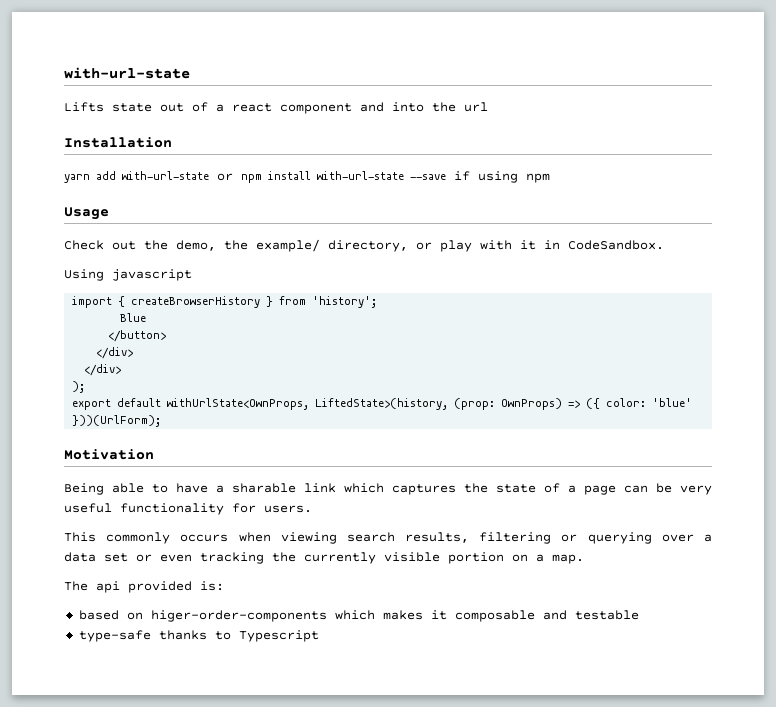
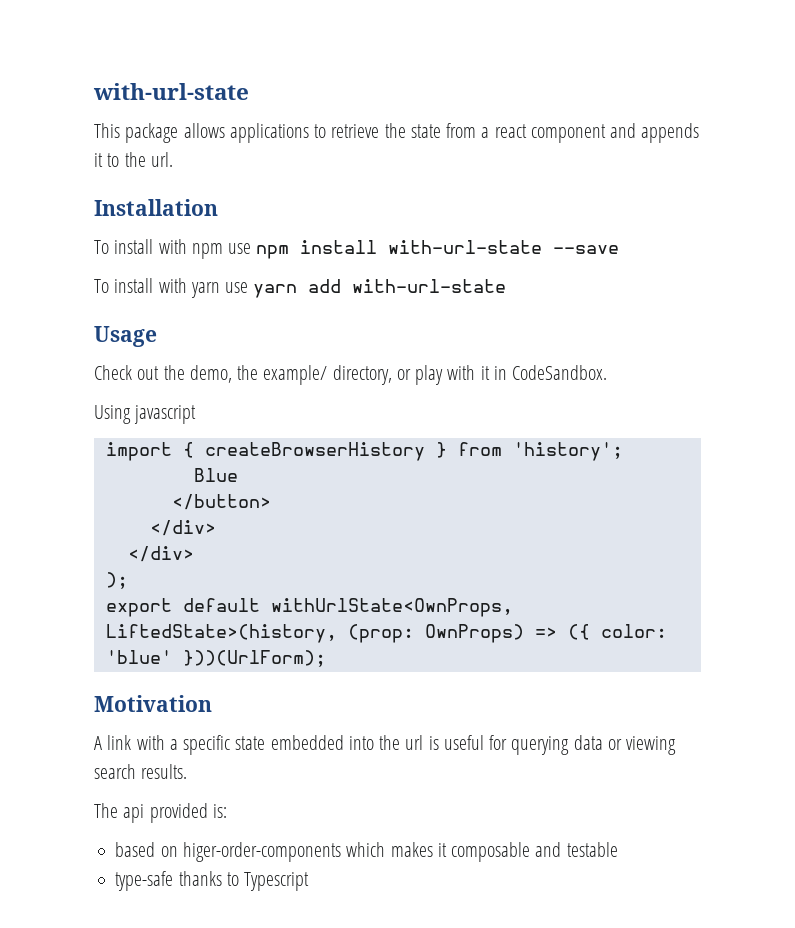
[64,67,190,79] [64,102,488,114] [64,137,172,148] [64,171,550,183] with-url-state // Lifts state out of a react component and into the url // Installation // yarn add with-url-state or npm install with-url-state --save if using npm -> [93,83,249,100] [94,123,700,143] [94,152,173,167] [94,199,218,216] [94,239,620,259] [94,278,507,298] with-url-state // This package allows applications to retrieve the state from a react component and appends it to the url. // Installation // To install with npm use npm install with-url-state --save // To install with yarn use yarn add with-url-state
[64,483,712,495] [64,503,312,515] [64,532,712,544] [64,552,584,564] Being able to have a sharable link which captures the state of a page can be very useful functionality for users. // This commonly occurs when viewing search results, filtering or querying over a data set or even tracking the currently visible portion on a map. -> [94,735,677,755] [94,764,188,779] A link with a specific state embedded into the url is useful for querying data or viewing search results.

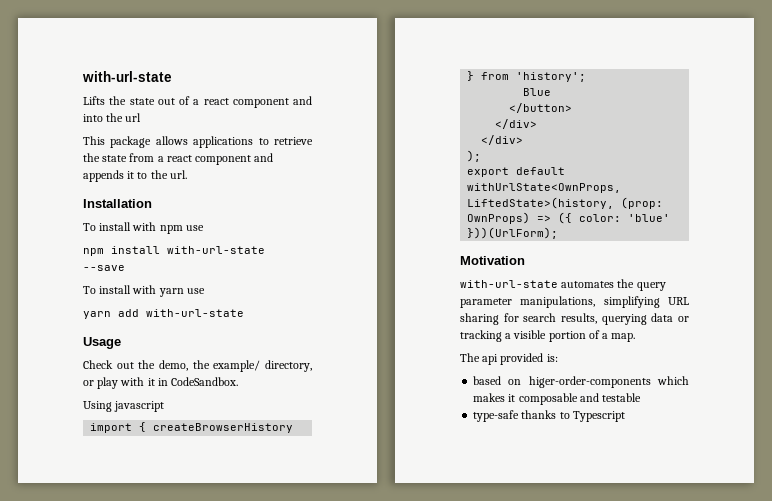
[93,83,249,100] with-url-state -> [82,71,172,82] [83,96,312,108] [83,113,142,122] with-url-state // Lifts the state out of a react component and into the url
(252, 248) none -> (204, 228) //
(249, 287) none -> (205, 291) //
[94,735,677,755] [94,764,188,779] A link with a specific state embedded into the url is useful for querying data or viewing search results. -> [460,279,666,291] [460,296,689,308] [460,313,689,325] [460,330,636,342] with-url-state automates the query parameter manipulations, simplifying URL sharing for search results, querying data or tracking a visible portion of a map.

